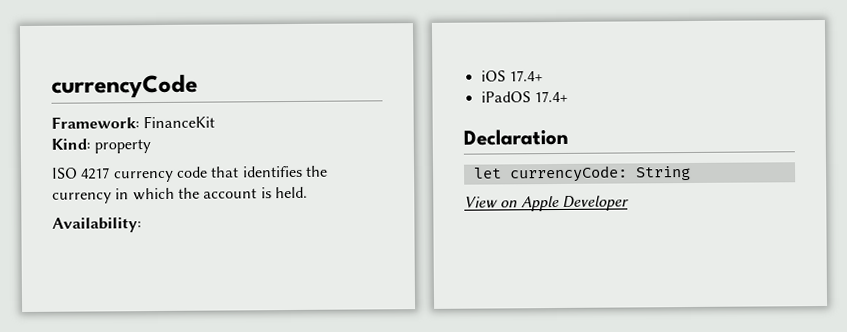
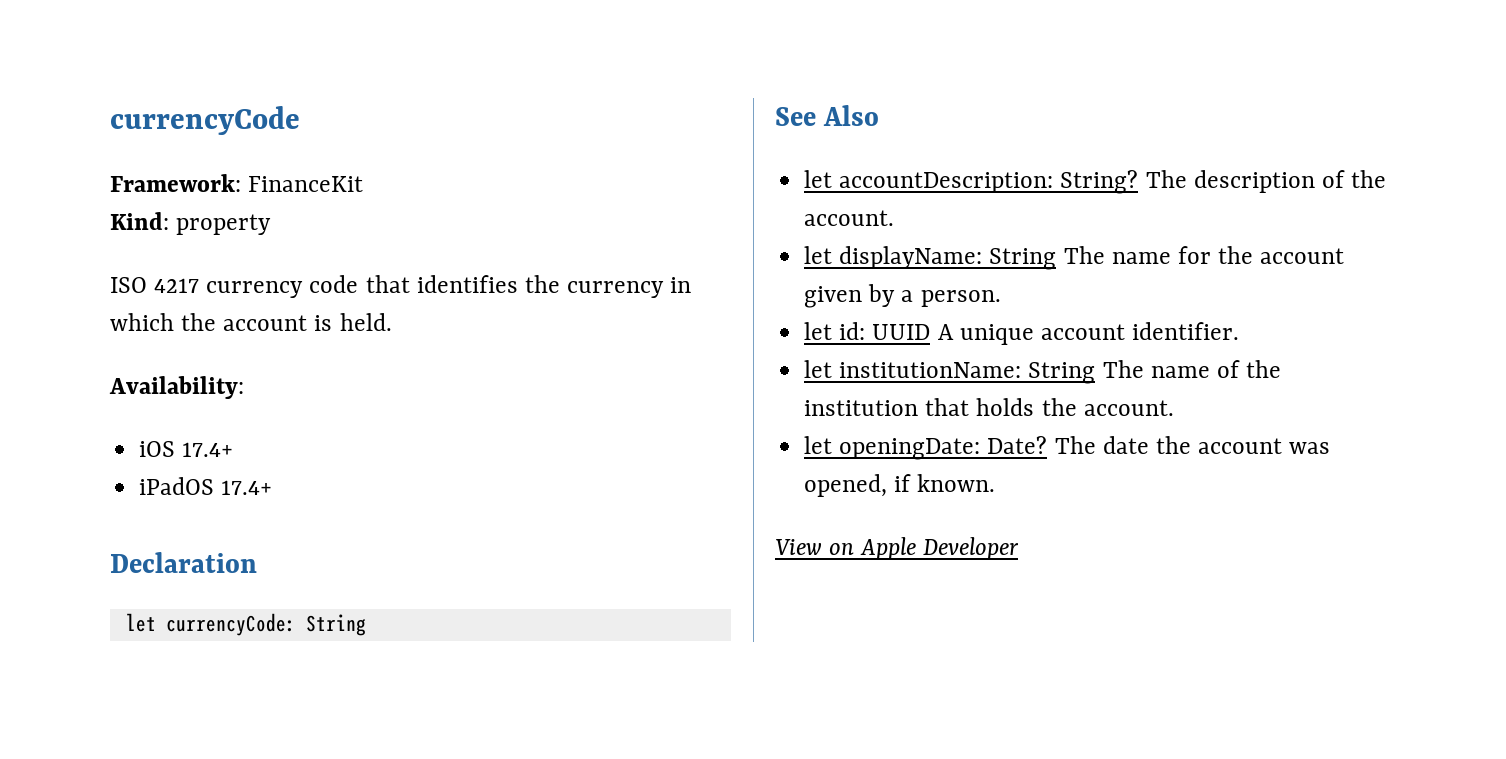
(691, 173) none -> [775,105,880,126] [804,170,1387,194] [804,210,895,226] [804,246,1345,270] [804,284,1001,308] [804,322,1240,345] [804,360,1282,384] [804,398,1174,416] [804,436,1331,460] [804,474,996,497] // See Also // let accountDescription: String? The description of the account. // let displayName: String The name for the account given by a person. // let id: UUID A unique account identifier. // let institutionName: String The name of the institution that holds the account. // let openingDate: Date? The date the account was opened, if known.

